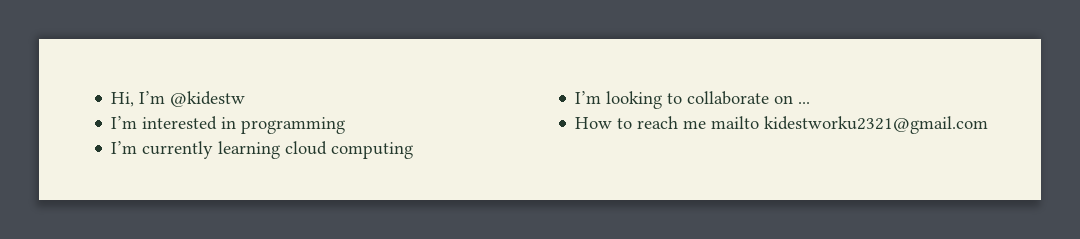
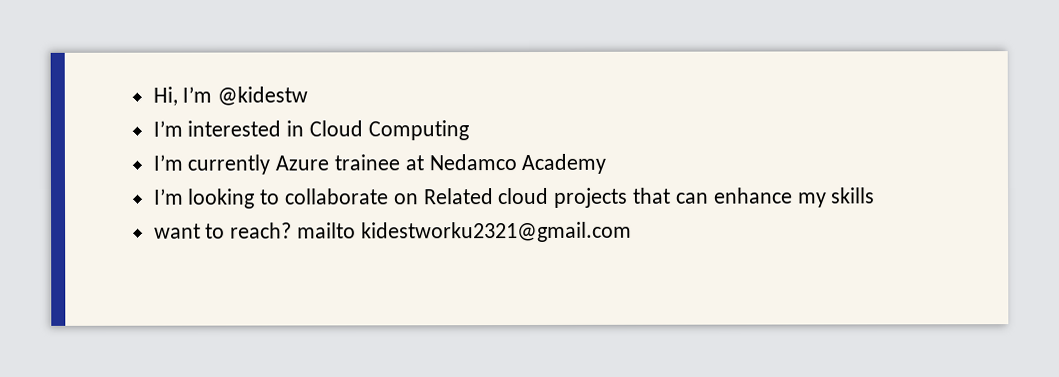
[241,117,346,134] programming -> [309,120,469,141] Cloud Computing
[218,141,414,159] learning cloud computing -> [275,153,607,175] Azure trainee at Nedamco Academy
[798,102,811,104] [575,116,707,129] ... // How to reach me -> [422,187,876,208] [153,222,293,239] Related cloud projects that can enhance my skills // want to reach?

